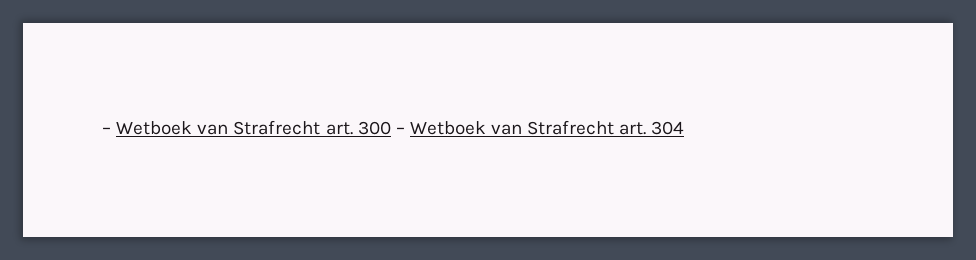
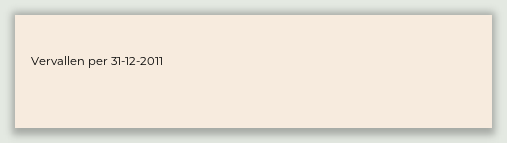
[102,120,685,135] – Wetboek van Strafrecht art. 300 – Wetboek van Strafrecht art. 304 -> [31,56,164,68] Vervallen per 31-12-2011

